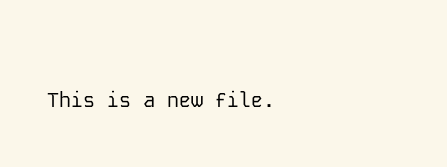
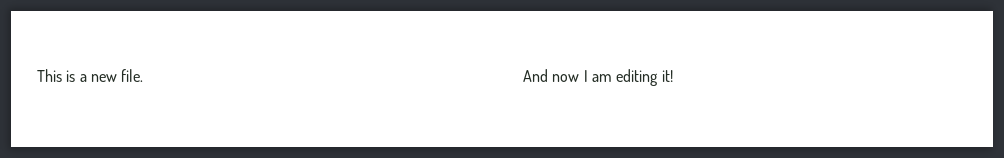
(275, 98) none -> [523,69,673,86] // And now I am editing it!

